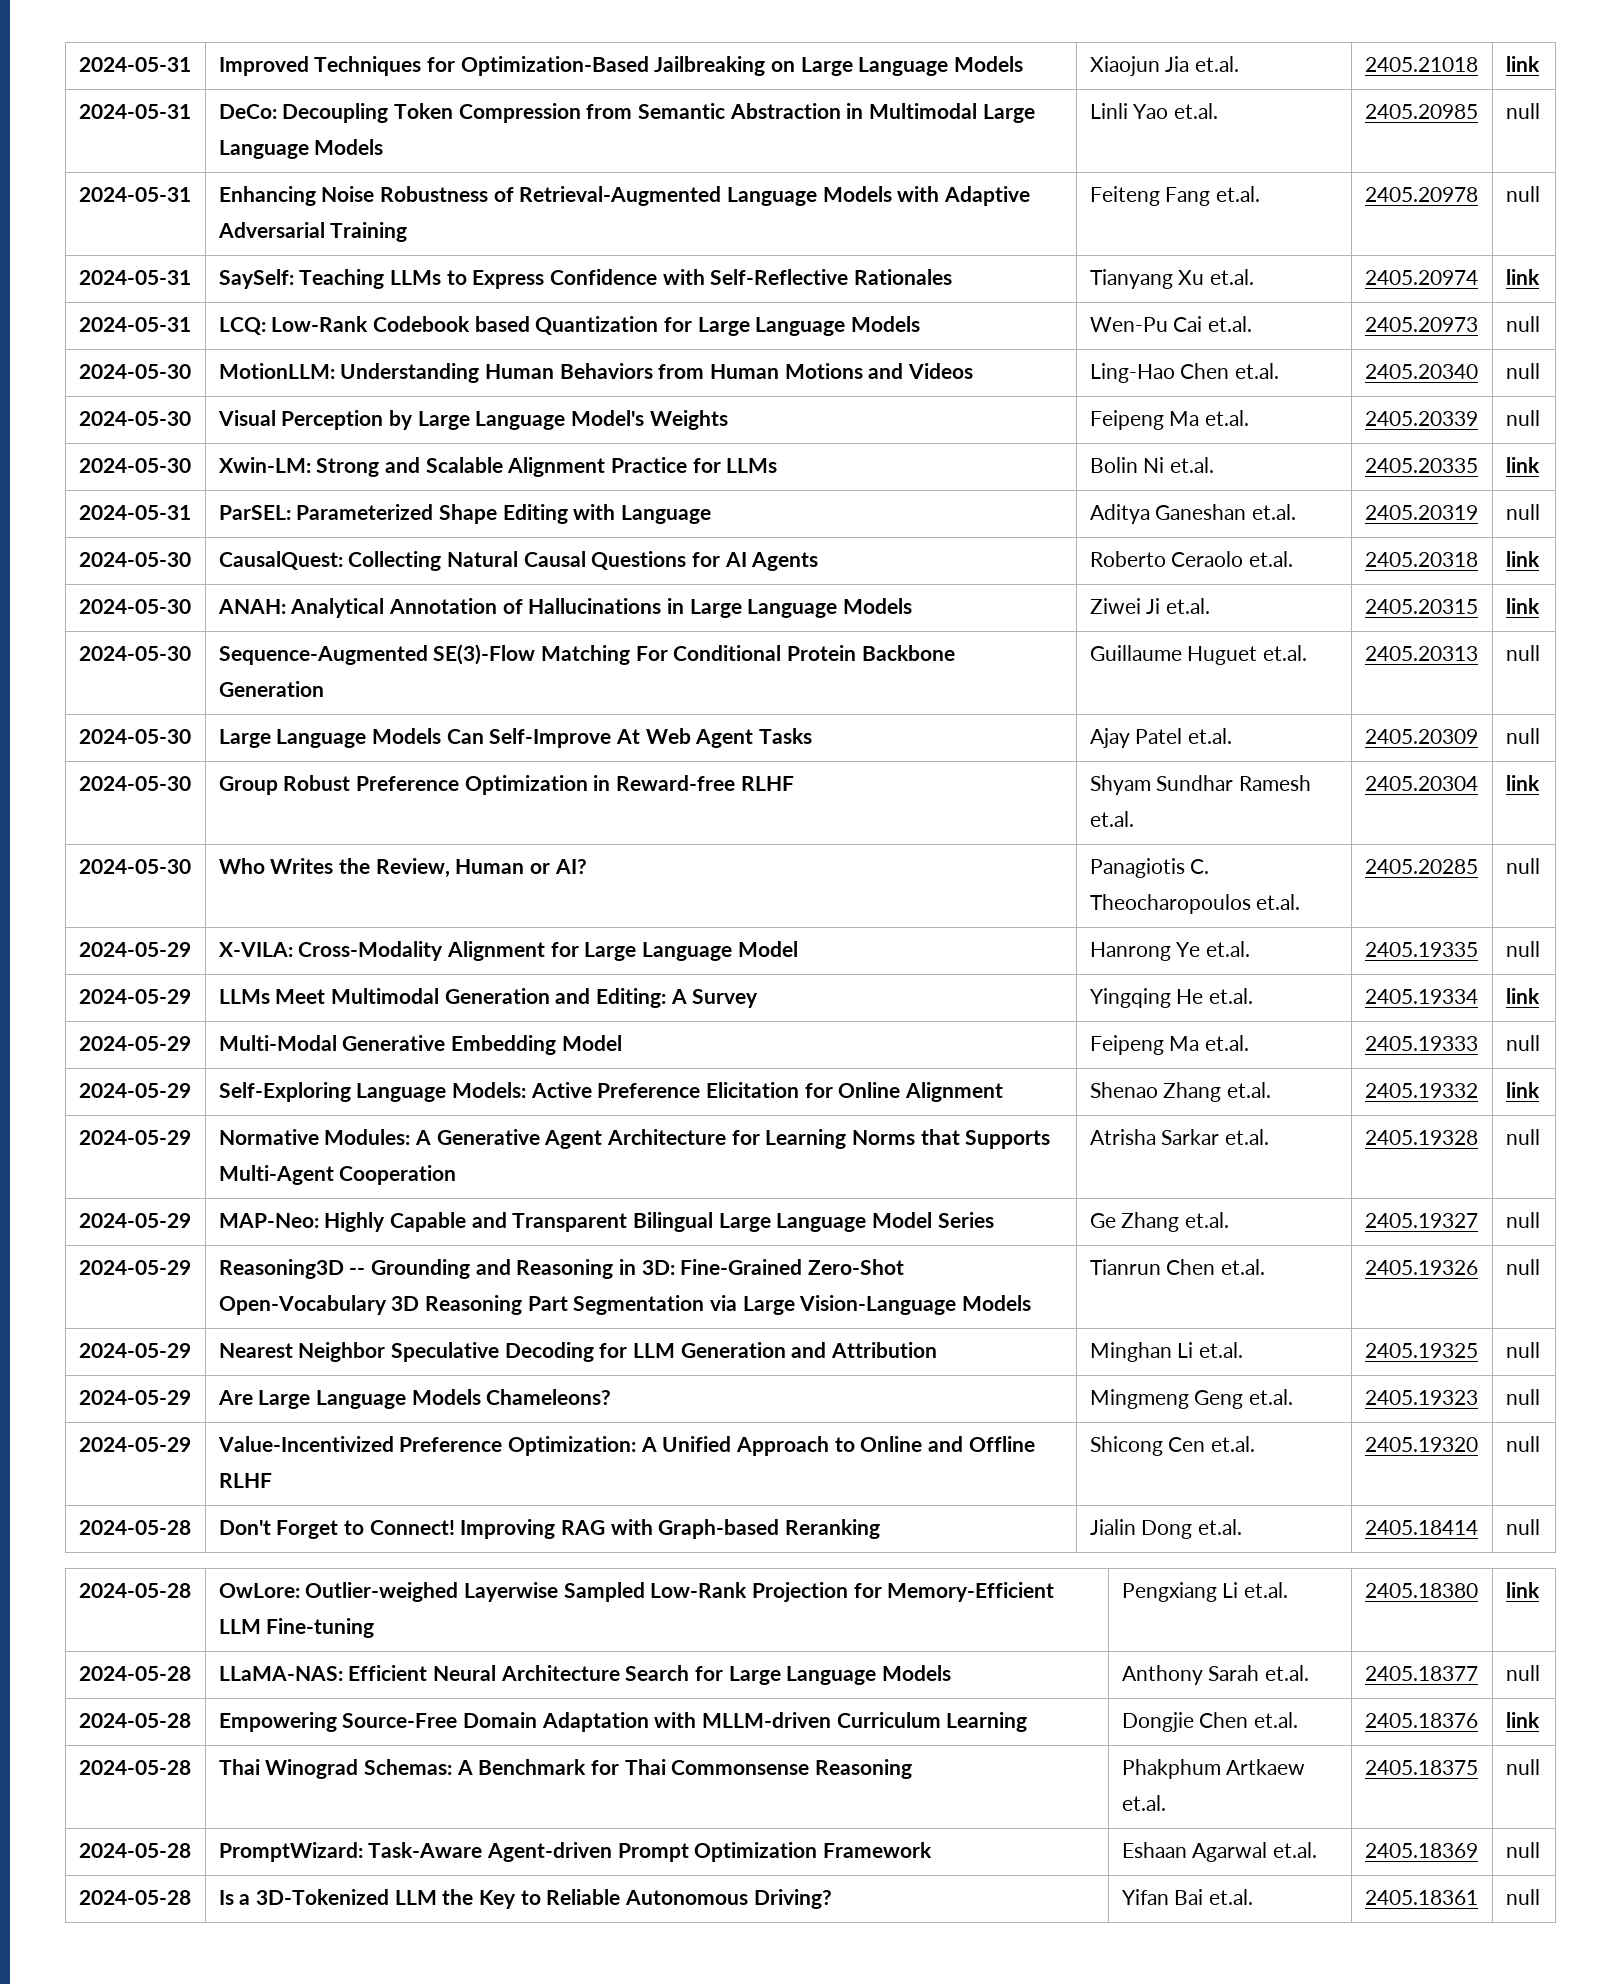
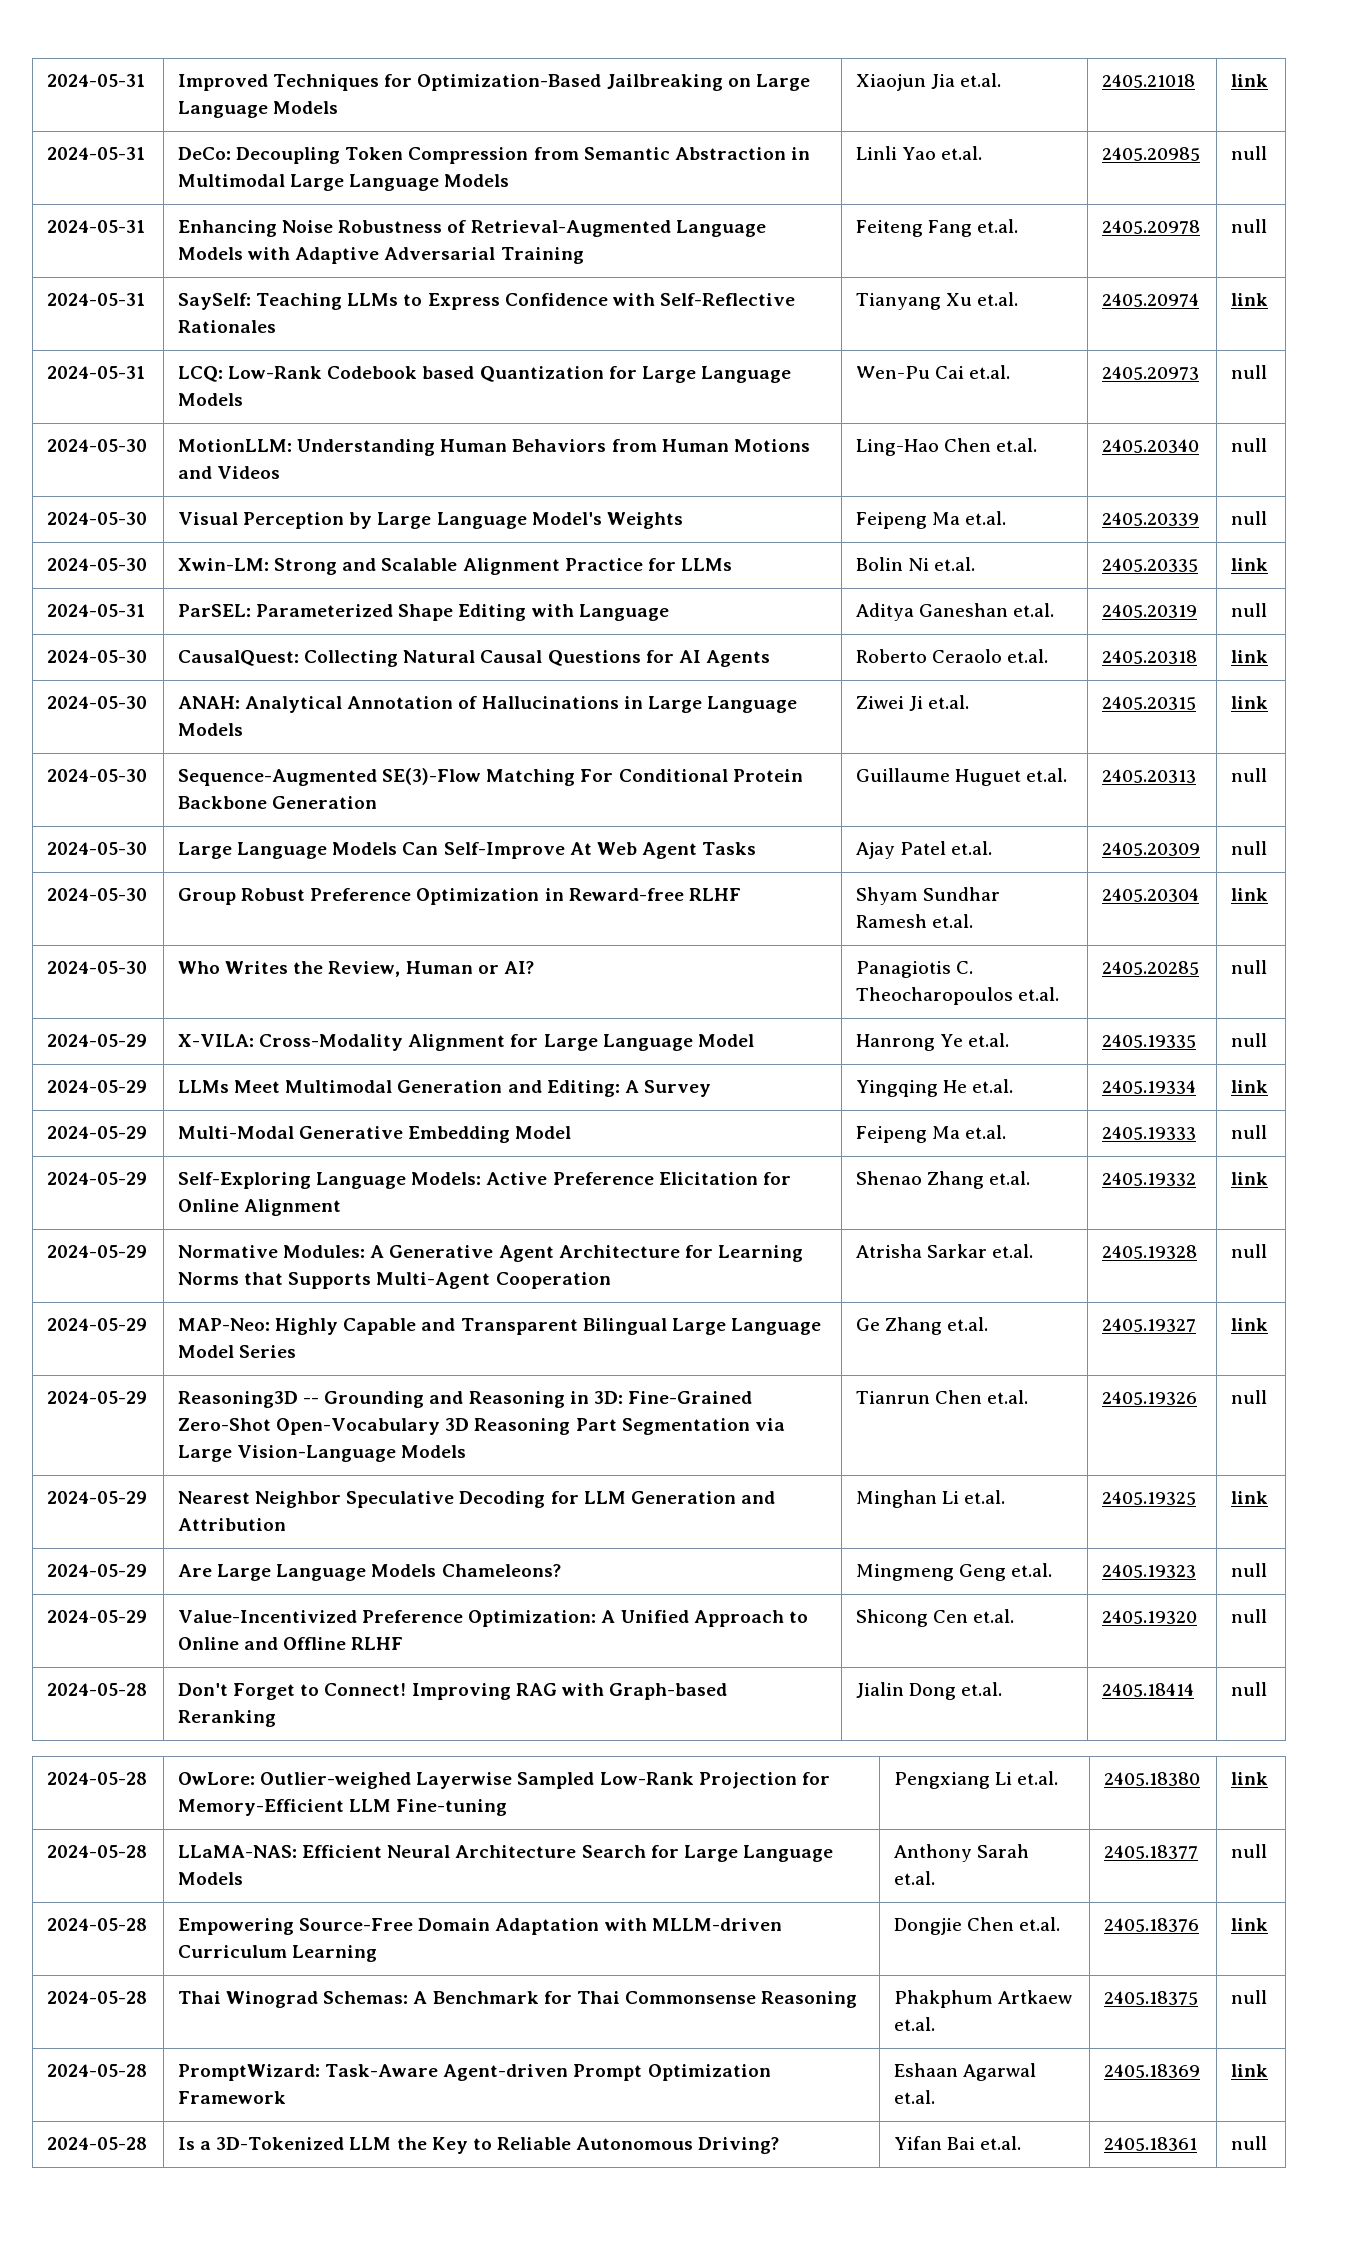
[1505,1212,1540,1228] null -> [1231,1318,1269,1331] link
[1505,1342,1540,1358] null -> [1231,1491,1269,1504] link
[1505,1842,1540,1858] null -> [1231,2064,1269,2077] link

